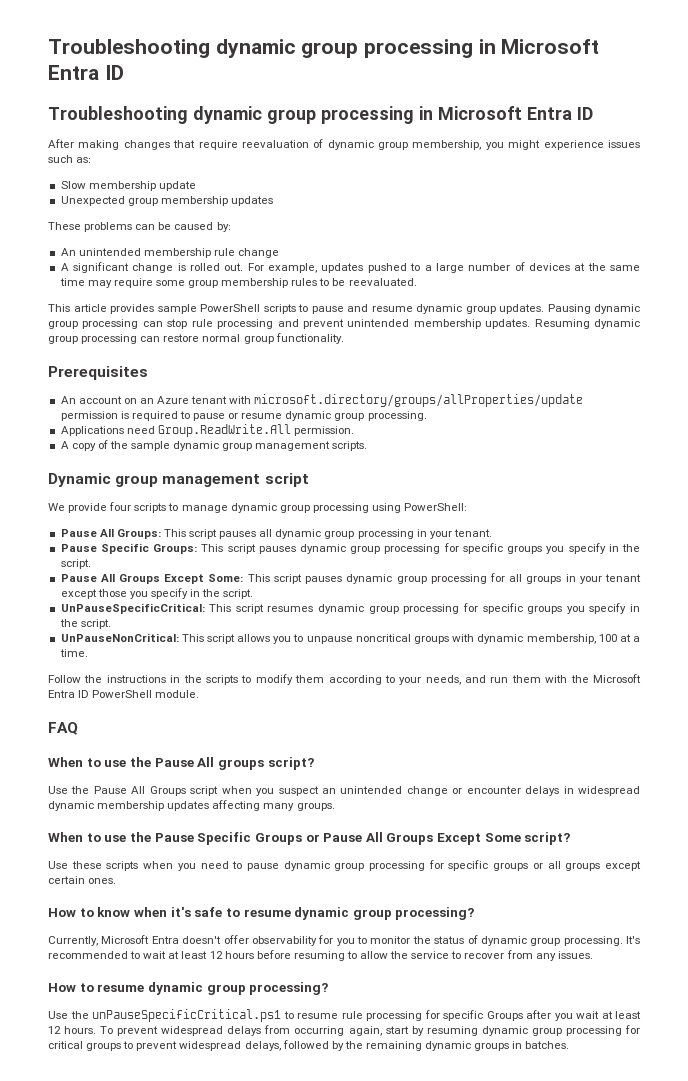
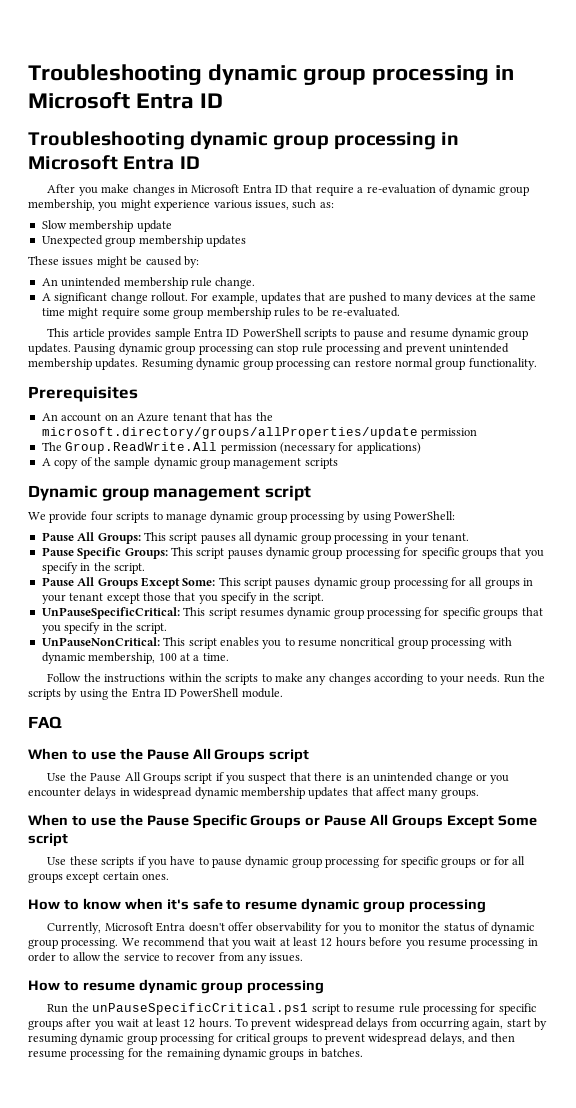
[78,140,309,150] making changes that require reevaluation -> [78,184,436,196] you make changes in Microsoft Entra ID that require a re-evaluation
[607,140,640,148] issues -> [213,200,289,210] various issues,
[84,222,156,232] problems can -> [62,256,127,268] issues might
[238,248,280,258] change -> [215,277,256,289] change.
[177,262,525,273] is rolled out. For example, updates pushed to a large number of -> [150,292,433,304] rollout. For example, updates that are pushed to many
[87,280,112,288] may -> [68,307,99,319] might
[348,278,417,286] reevaluated. -> [332,307,401,317] re-evaluated.
(197, 309) none -> [193,328,240,338] Entra ID
[229,396,252,404] with -> [210,412,273,421] that has the
[120,411,427,421] [60,424,354,437] is required to pause or resume dynamic group processing. // Applications need Group.ReadWrite.All permission. -> [41,442,421,454] // The Group.ReadWrite.All permission (necessary for applications)
[332,441,368,451] scripts. -> [304,458,338,469] scripts
(369, 508) none -> [347,511,361,523] by
(543, 550) none -> [500,547,522,556] that
(127, 593) none -> [174,592,196,601] that
(563, 610) none -> [521,607,543,616] that
[237,634,449,644] allows you to unpause noncritical groups -> [219,637,486,649] enables you to resume noncritical group processing
[170,675,181,683] in -> [168,673,202,682] within
[255,674,642,685] modify them according to your needs, and run them with the Microsoft -> [275,673,546,685] [28,688,129,700] make any changes according to your needs. Run the scripts by using the
[217,757,314,770] groups script? -> [214,749,310,763] Groups script
[221,786,252,794] when -> [215,772,224,781] if
(319, 791) none -> [289,772,354,781] that there is
(463, 791) none -> [490,775,510,784] you
[212,800,261,811] affecting -> [351,787,405,796] that affect
[524,832,571,845] script? -> [28,833,68,847] script
[143,861,229,871] when you need -> [137,856,196,868] if you have
(543, 866) none -> [494,856,510,865] for
[395,907,475,920] processing? -> [409,899,487,913] processing
[626,936,640,944] [48,951,141,959] It's recommended to -> [121,937,251,949] We recommend that you
[293,951,345,961] resuming -> [405,938,538,949] [28,952,56,962] you resume processing in order
[249,982,329,995] [48,1011,68,1019] processing? // Use -> [246,980,324,994] [47,1004,69,1013] processing // Run
(281, 1015) none -> [311,1004,340,1015] script
[486,1011,523,1021] Groups -> [28,1020,63,1030] groups
[282,1040,344,1051] followed by -> [468,1033,515,1043] [28,1048,143,1060] and then resume processing for

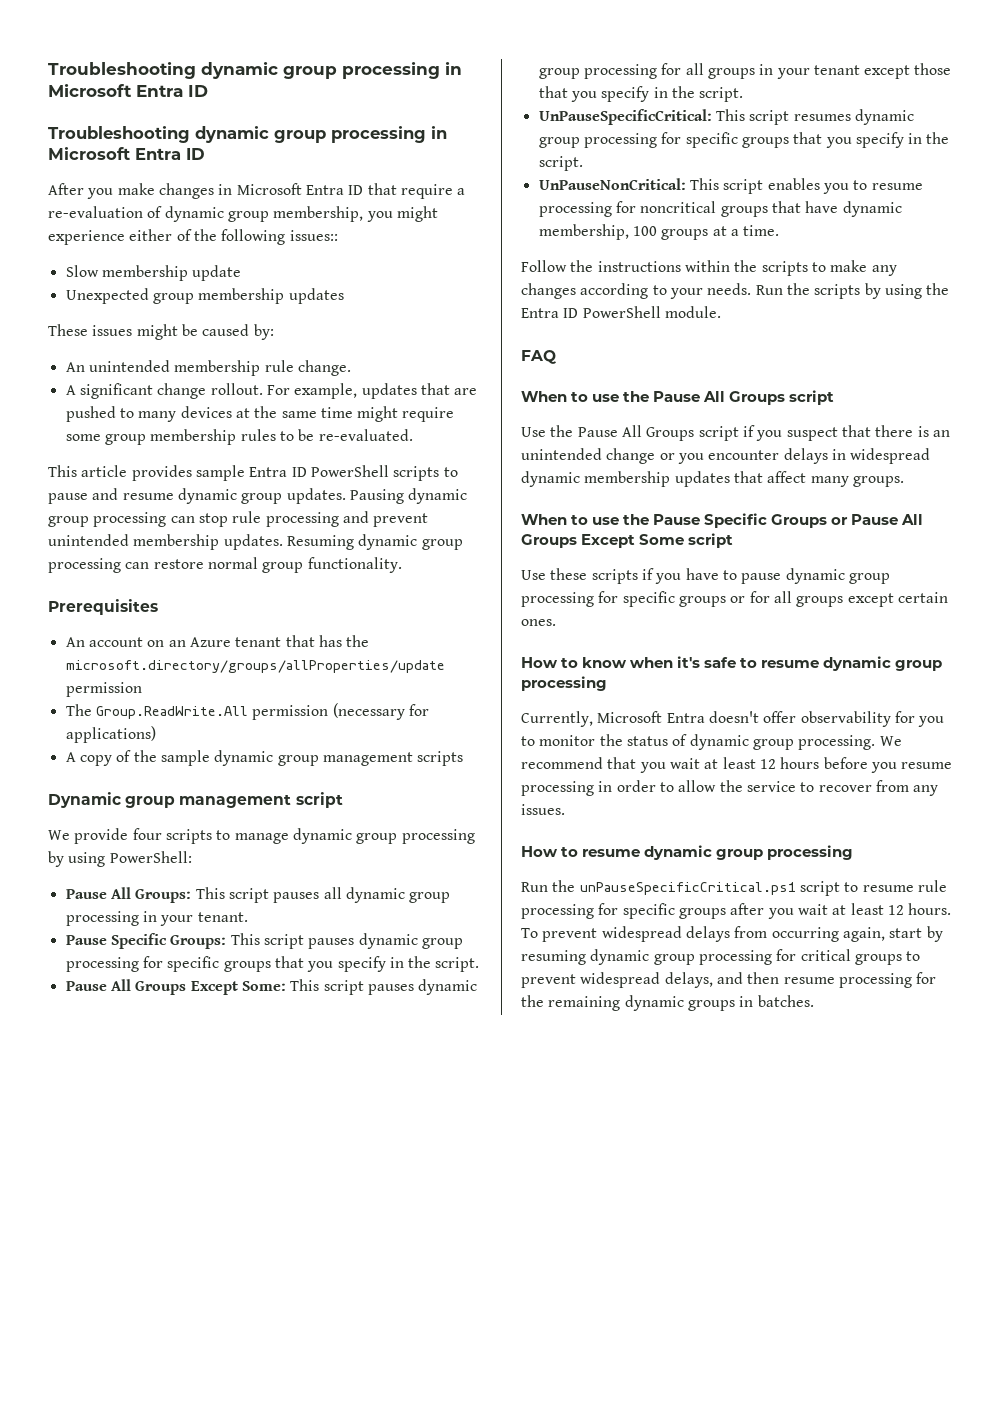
[213,199,334,210] various issues, such as: -> [129,229,338,245] either of the following issues::
[340,637,512,649] noncritical group processing with -> [538,201,839,217] processing for noncritical groups that have
(177, 657) none -> [661,229,709,240] groups

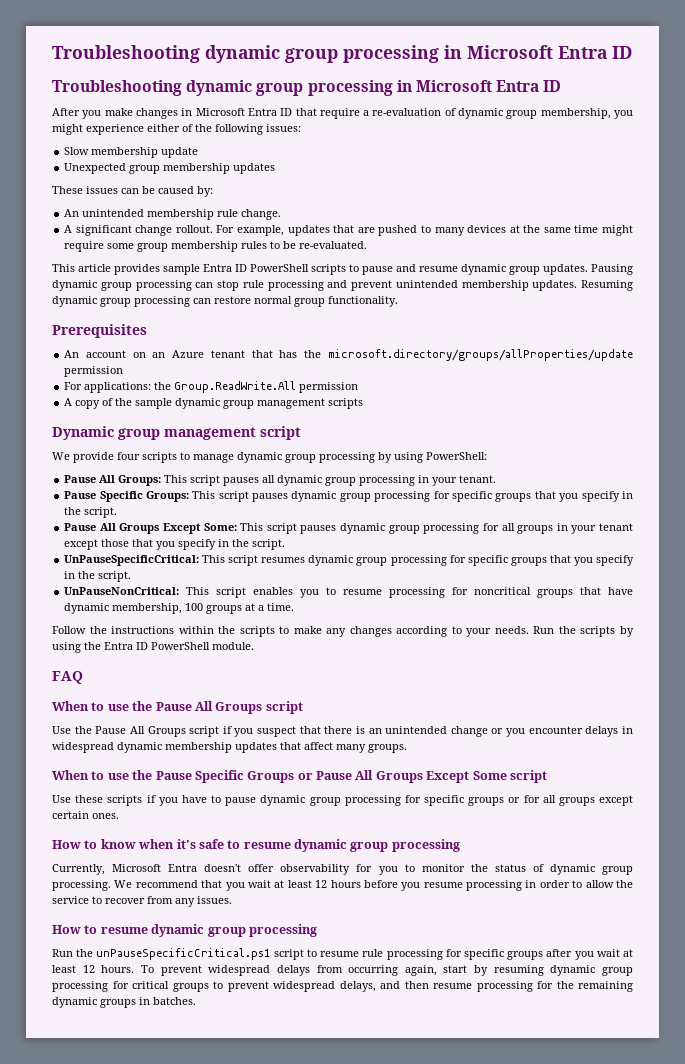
[289,230,338,241] issues:: -> [266,124,301,132] issues:
[136,324,178,340] might -> [121,188,139,194] can
[65,704,92,716] The -> [64,382,172,393] For applications: the
[332,703,429,720] [65,726,156,743] (necessary for applications) -> (359, 387) none

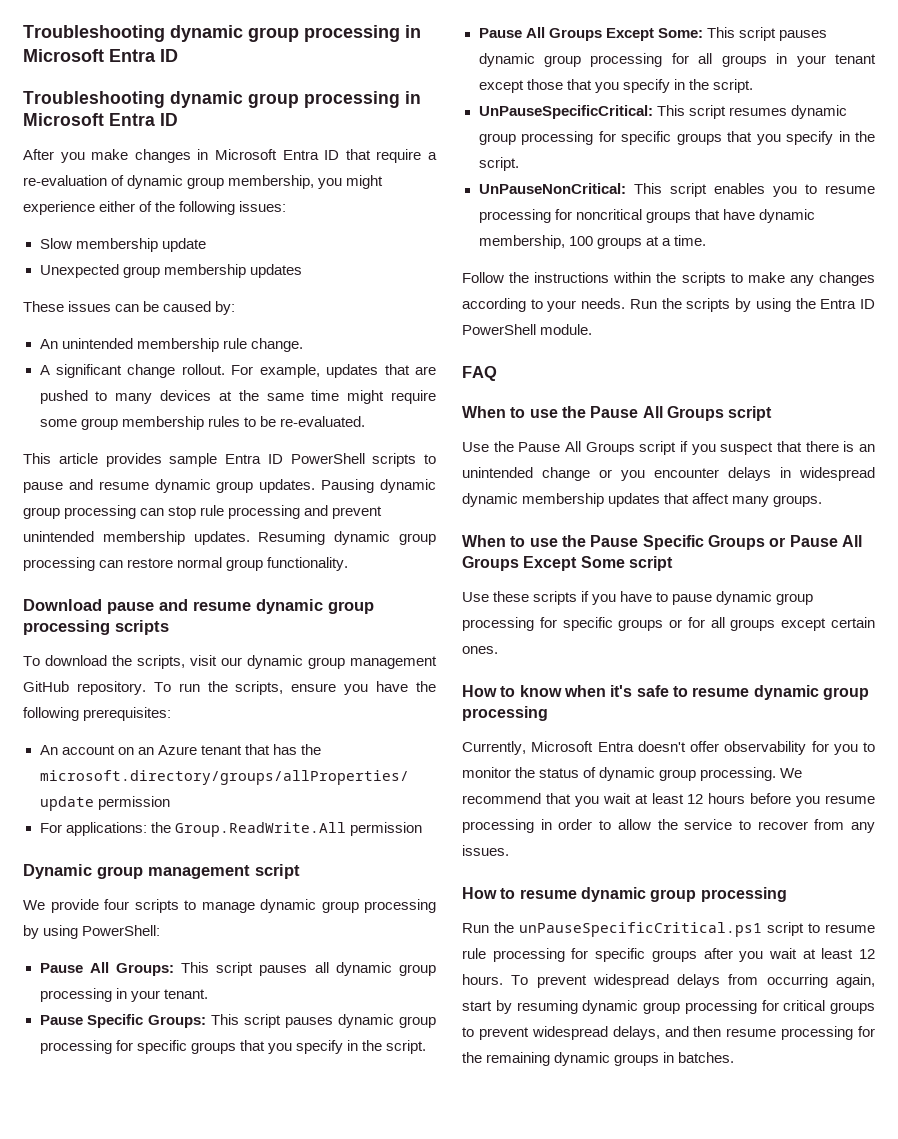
[52,324,147,338] Prerequisites -> [23,599,374,614] [23,620,169,635] [23,655,437,669] [23,681,437,695] [23,707,172,721] Download pause and resume dynamic group processing scripts // To download the scripts, visit our dynamic group management GitHub repository. To run the scripts, ensure you have the following prerequisites:
[64,398,364,409] // A copy of the sample dynamic group management scripts -> (422, 829) none

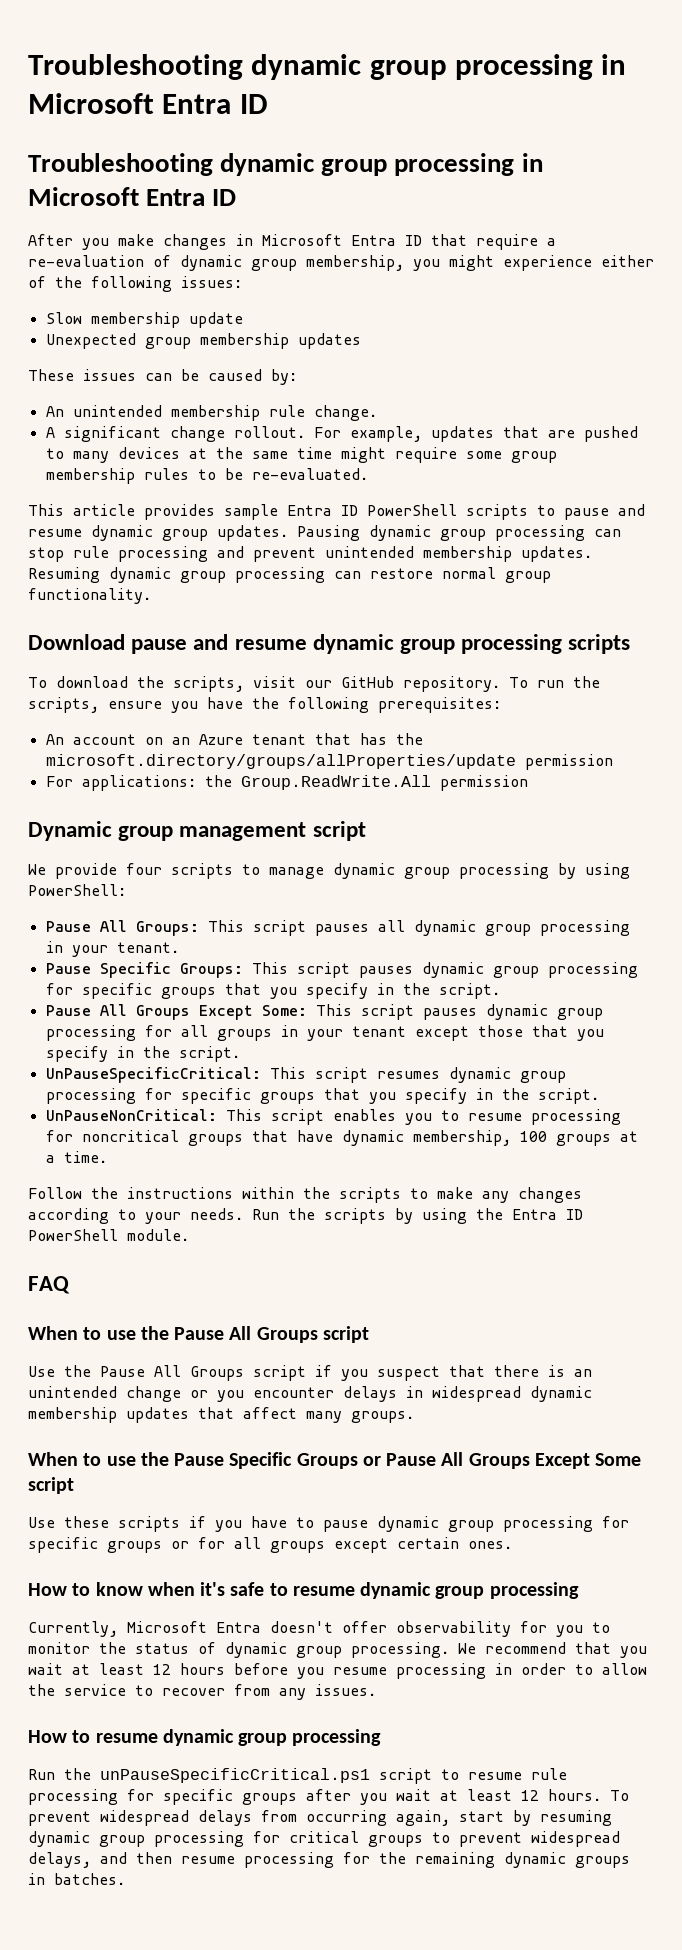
[247,655,437,669] dynamic group management -> (332, 684) none

